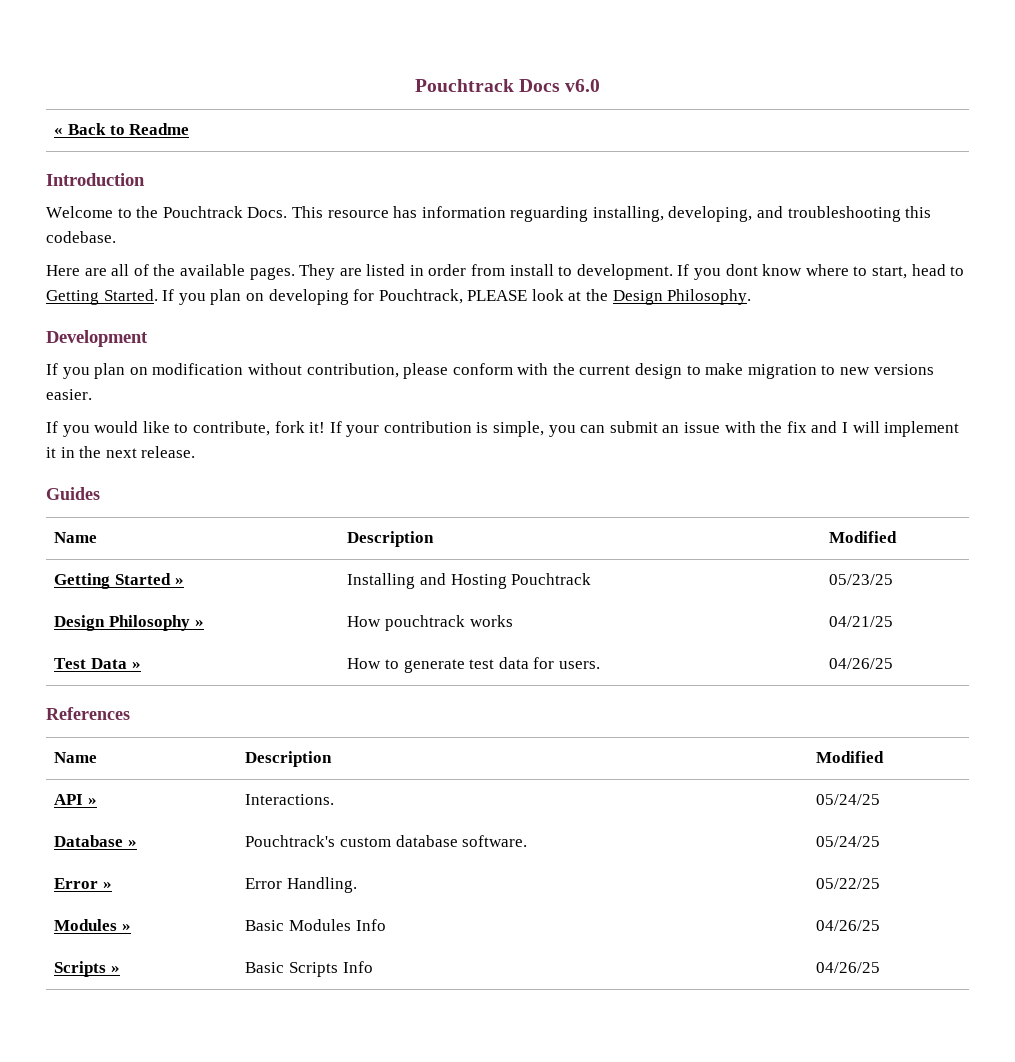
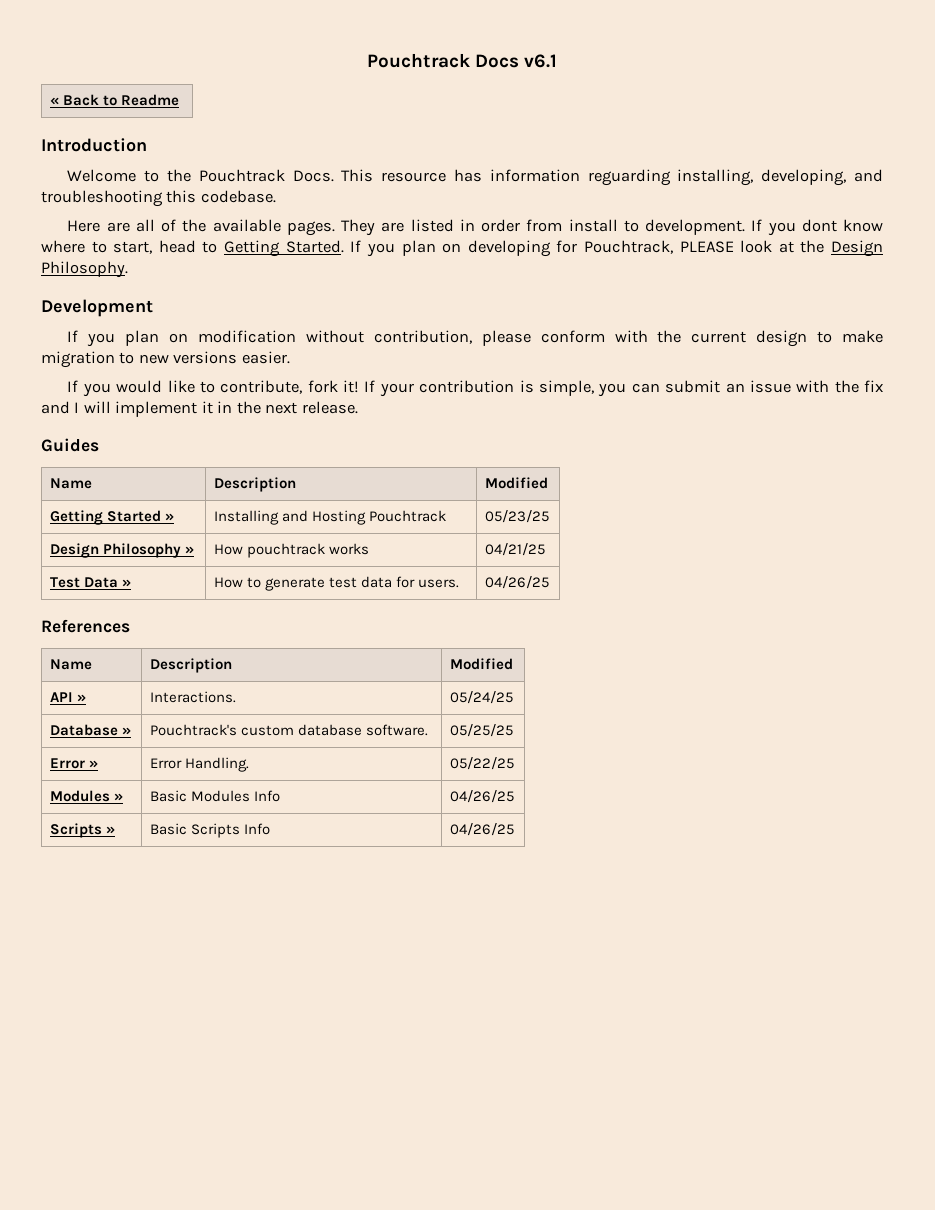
[565,79,601,92] v6.0 -> [524,54,558,68] v6.1
[816,836,881,847] 05/24/25 -> [449,724,513,737] 05/25/25

